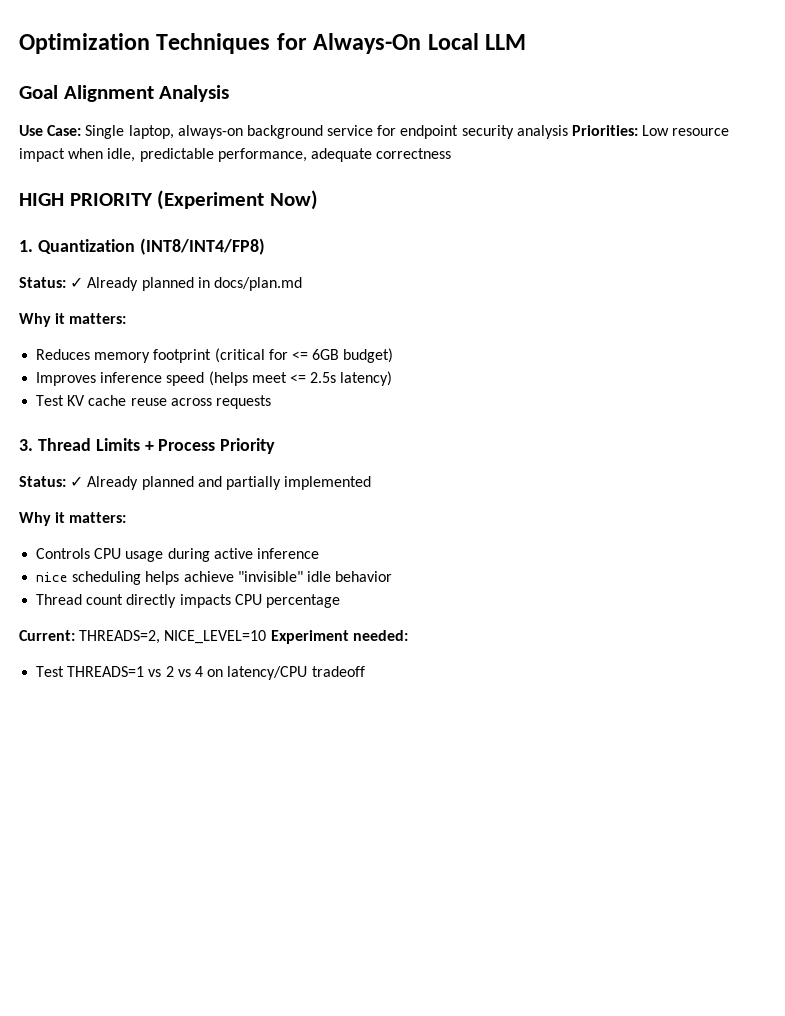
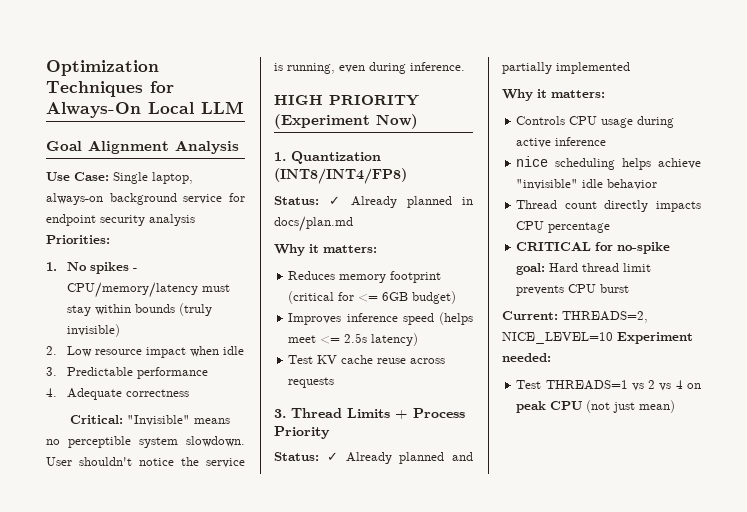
[642,125,730,136] [19,148,452,162] Low resource impact when idle, predictable performance, adequate correctness -> [46,262,138,274] [67,282,231,298] [67,303,213,316] [67,324,121,337] [46,346,245,358] [46,367,209,379] [46,388,190,400] [70,415,231,426] [46,436,245,448] [46,457,245,468] [274,62,465,74] // 1. No spikes - CPU/memory/latency must stay within bounds (truly invisible) // 2. Low resource impact when idle // 3. Predictable performance // 4. Adequate correctness // Critical: "Invisible" means no perceptible system slowdown. User shouldn't notice the service is running, even during inference.
(340, 601) none -> [516,242,671,254] [516,263,652,275] [516,284,630,296] // CRITICAL for no-spike goal: Hard thread limit prevents CPU burst
[227,666,365,680] latency/CPU tradeoff -> [516,400,676,413] peak CPU (not just mean)

